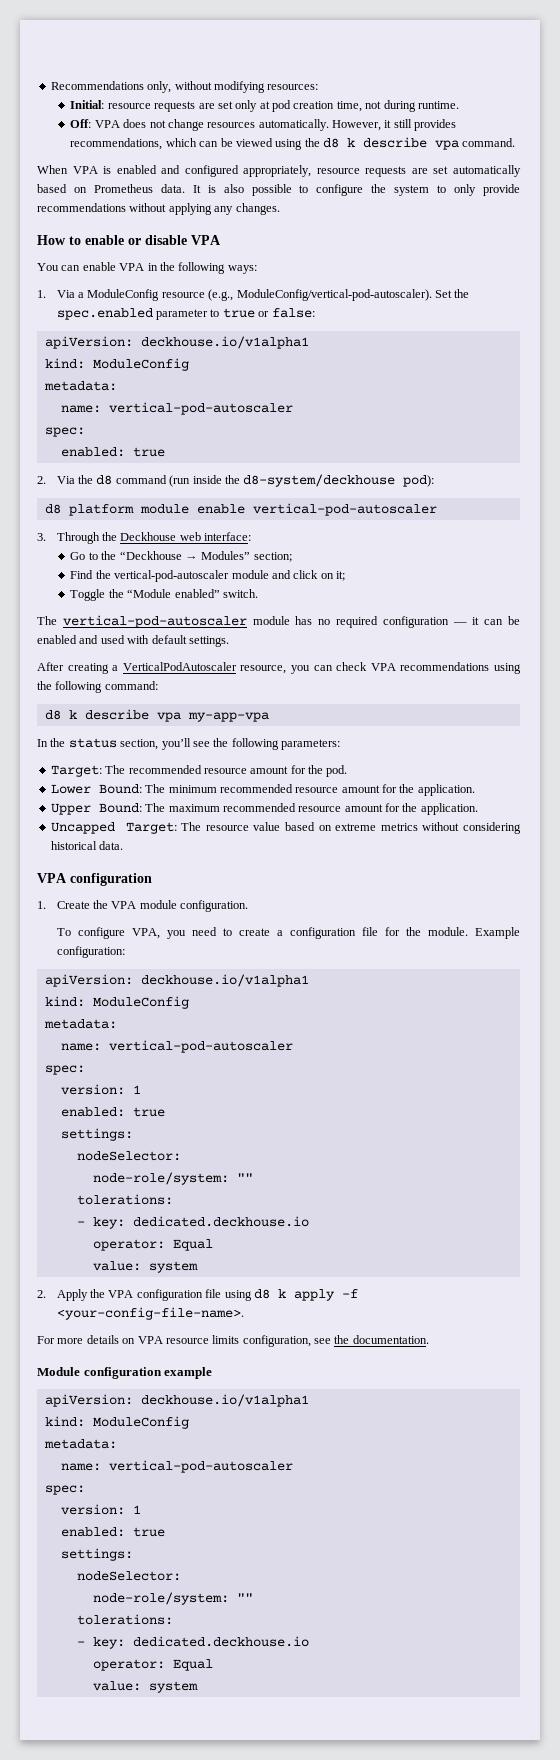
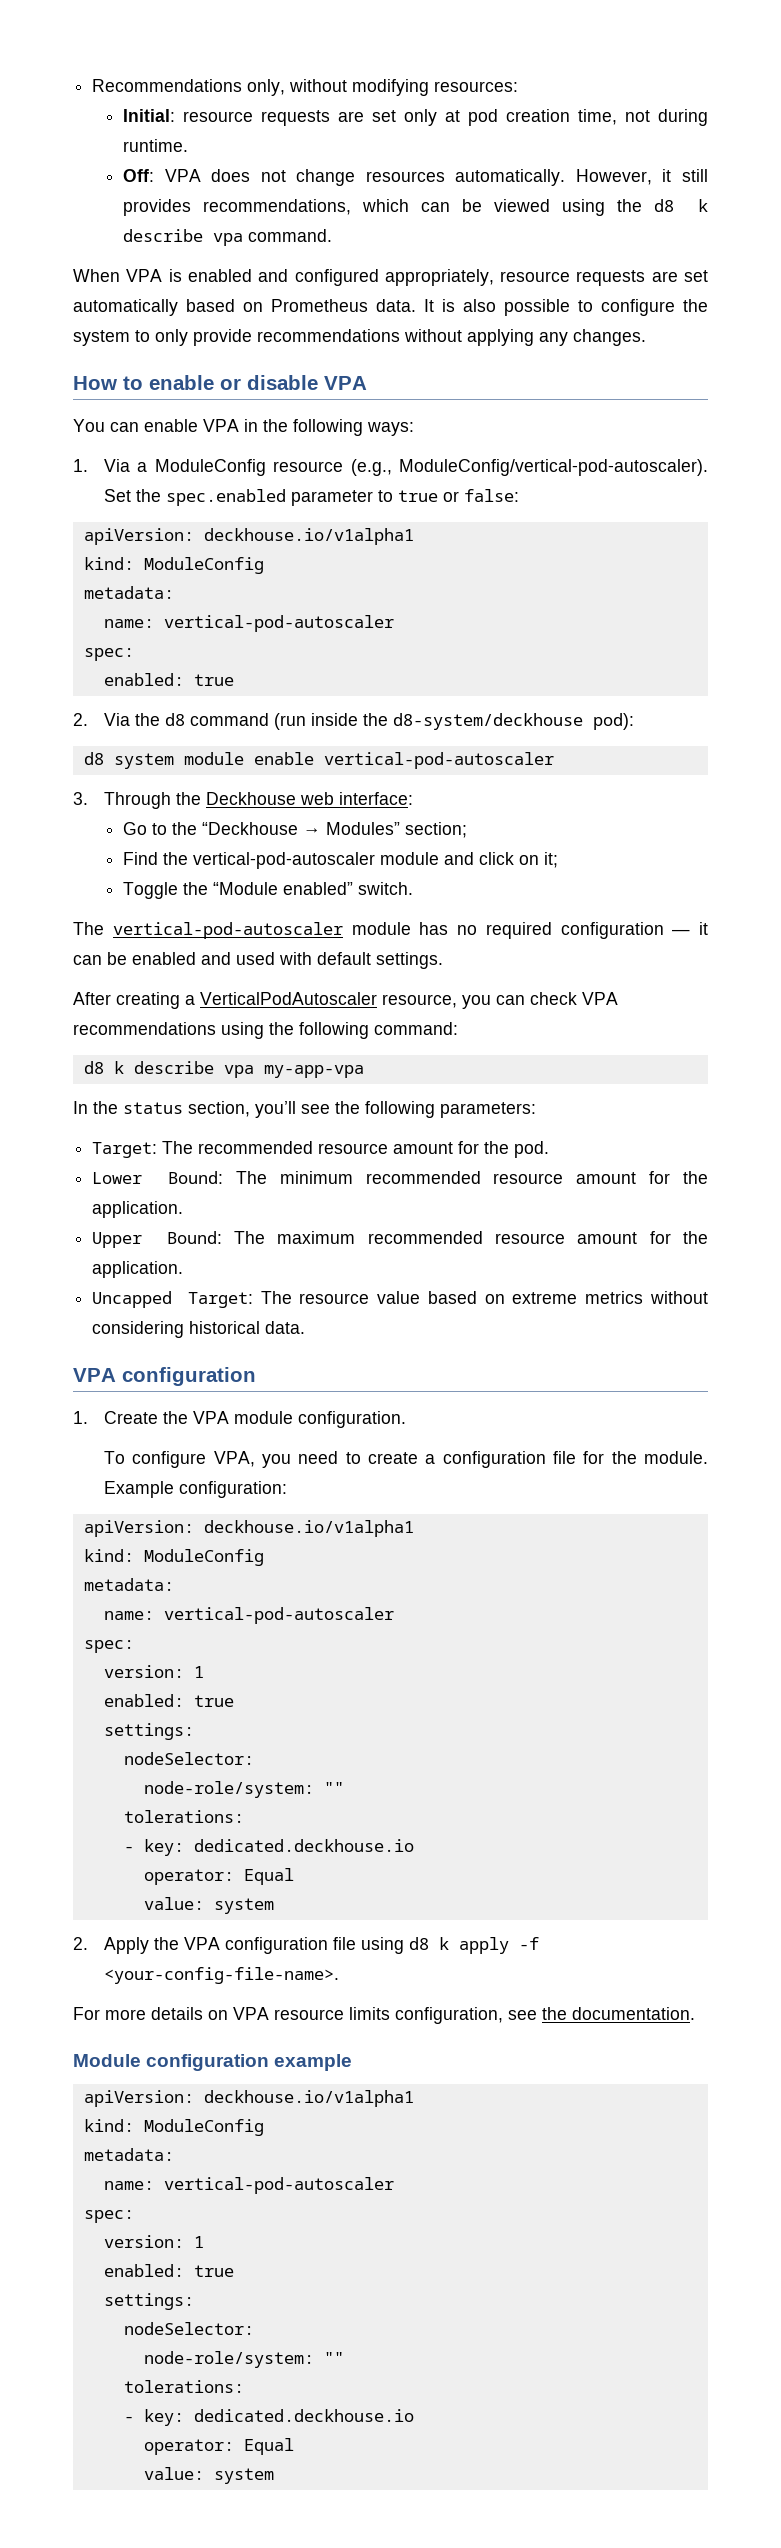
[68,504,134,516] platform -> [113,753,174,769] system

